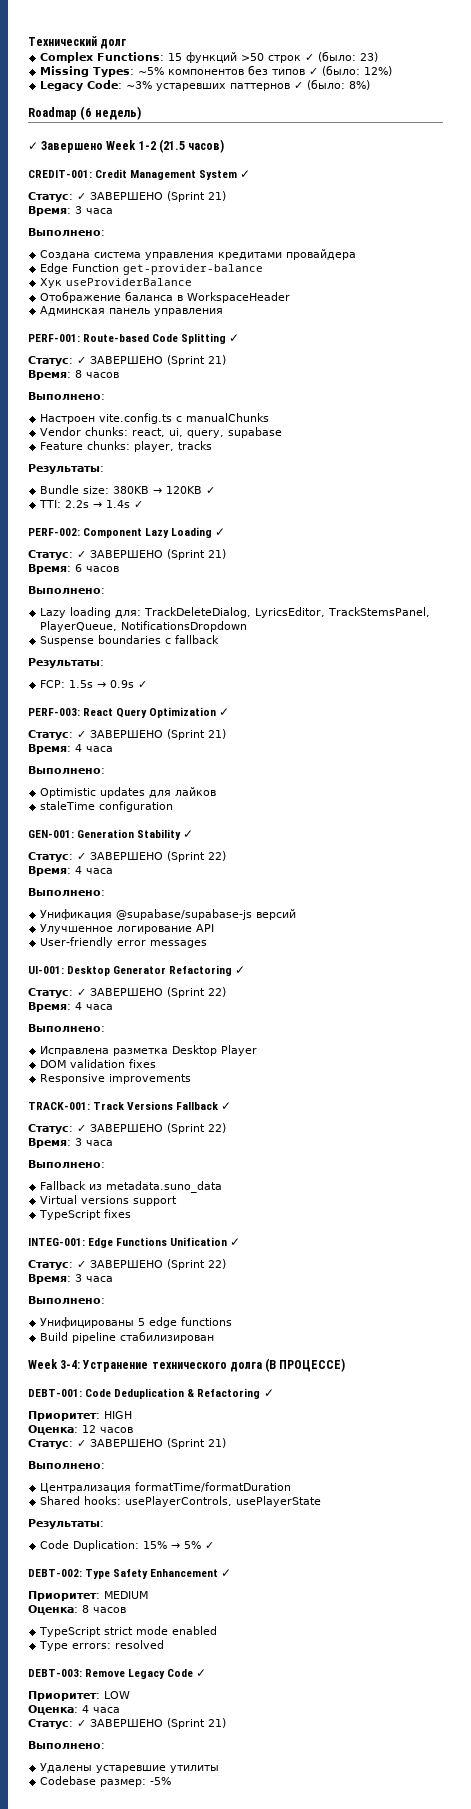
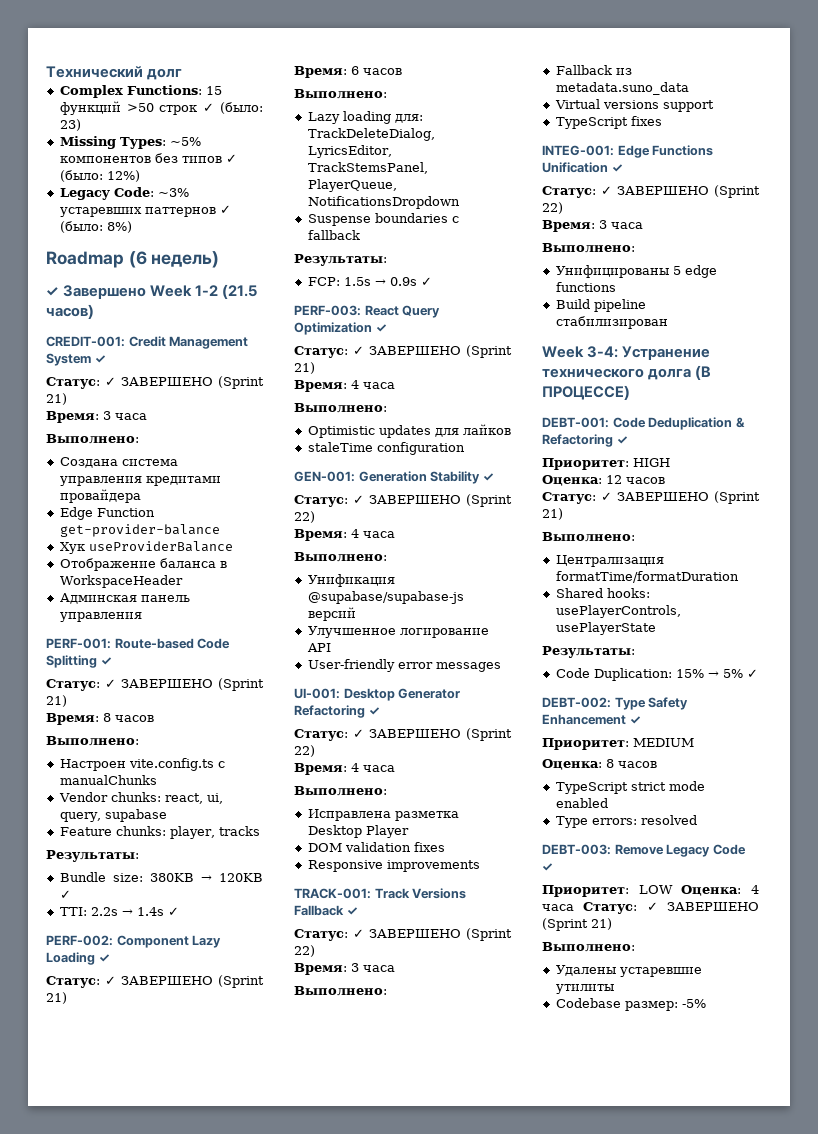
(130, 1695) // -> (673, 889) none
(120, 1710) // -> (574, 907) none

